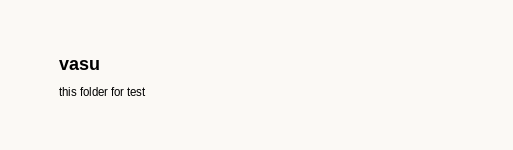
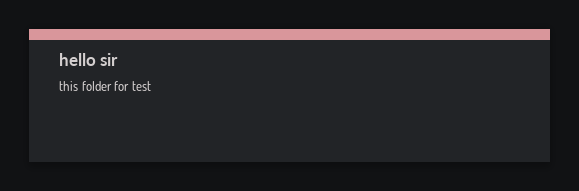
[59,60,100,70] vasu -> [59,53,119,66] hello sir

